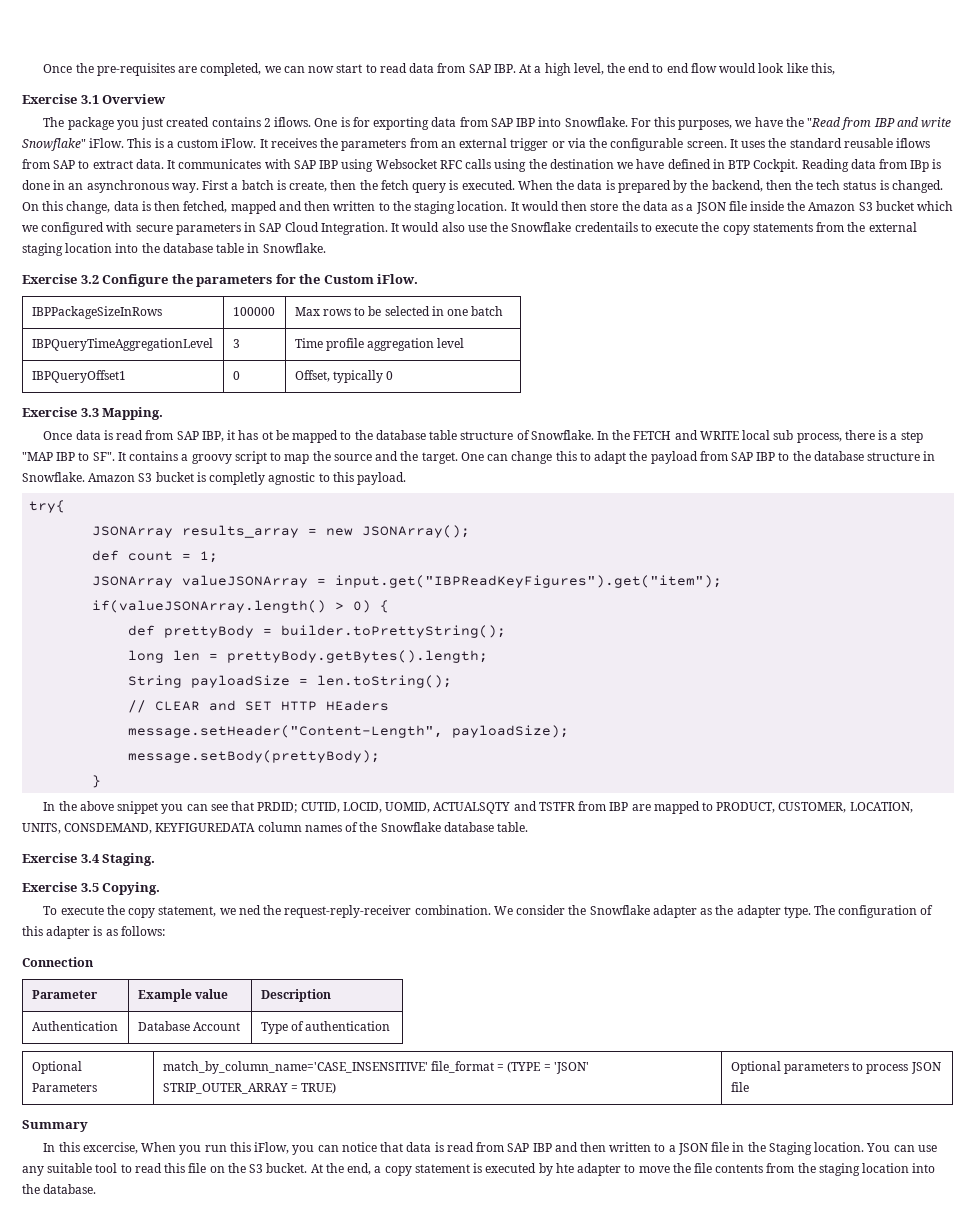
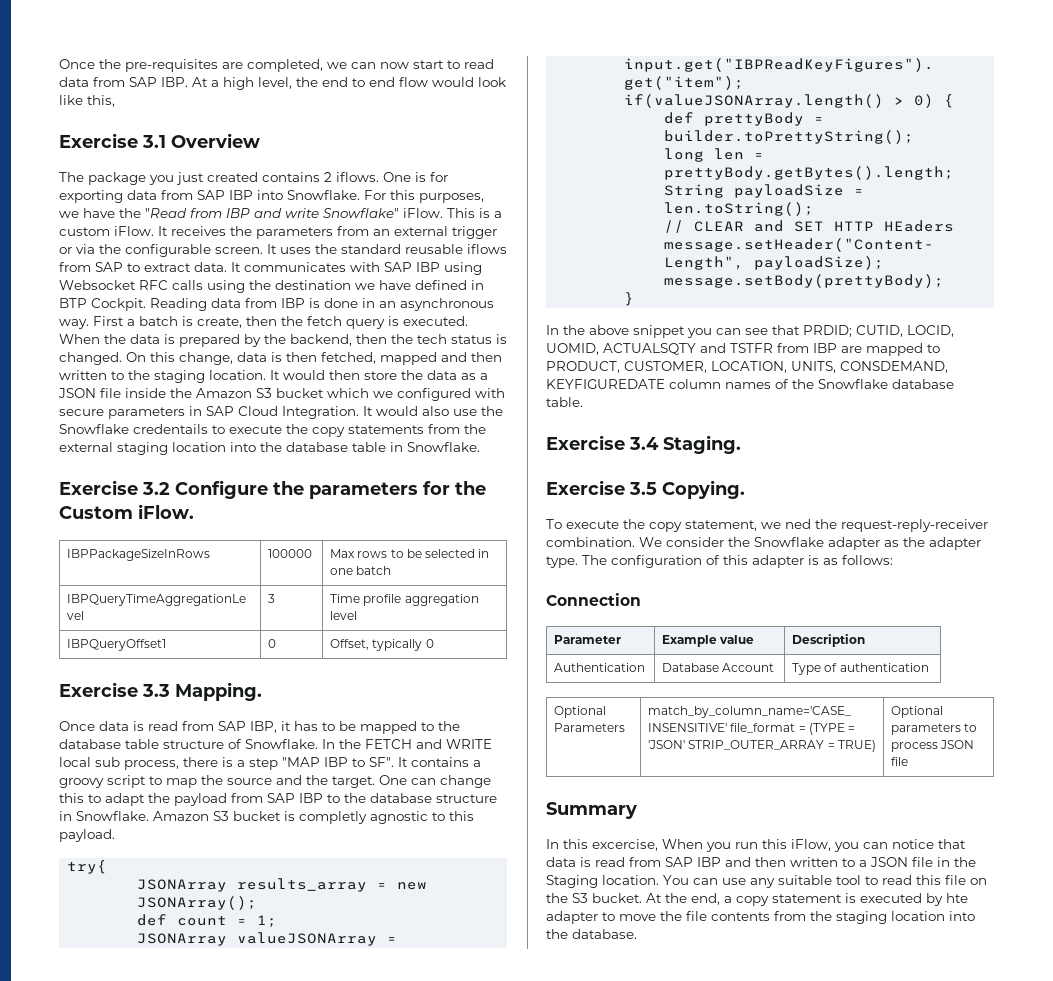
[910,160,930,172] IBp -> [281,298,305,308] IBP
[261,431,273,440] ot -> [322,722,335,731] to
[155,823,256,832] KEYFIGUREDATA -> [546,379,665,389] KEYFIGUREDATE

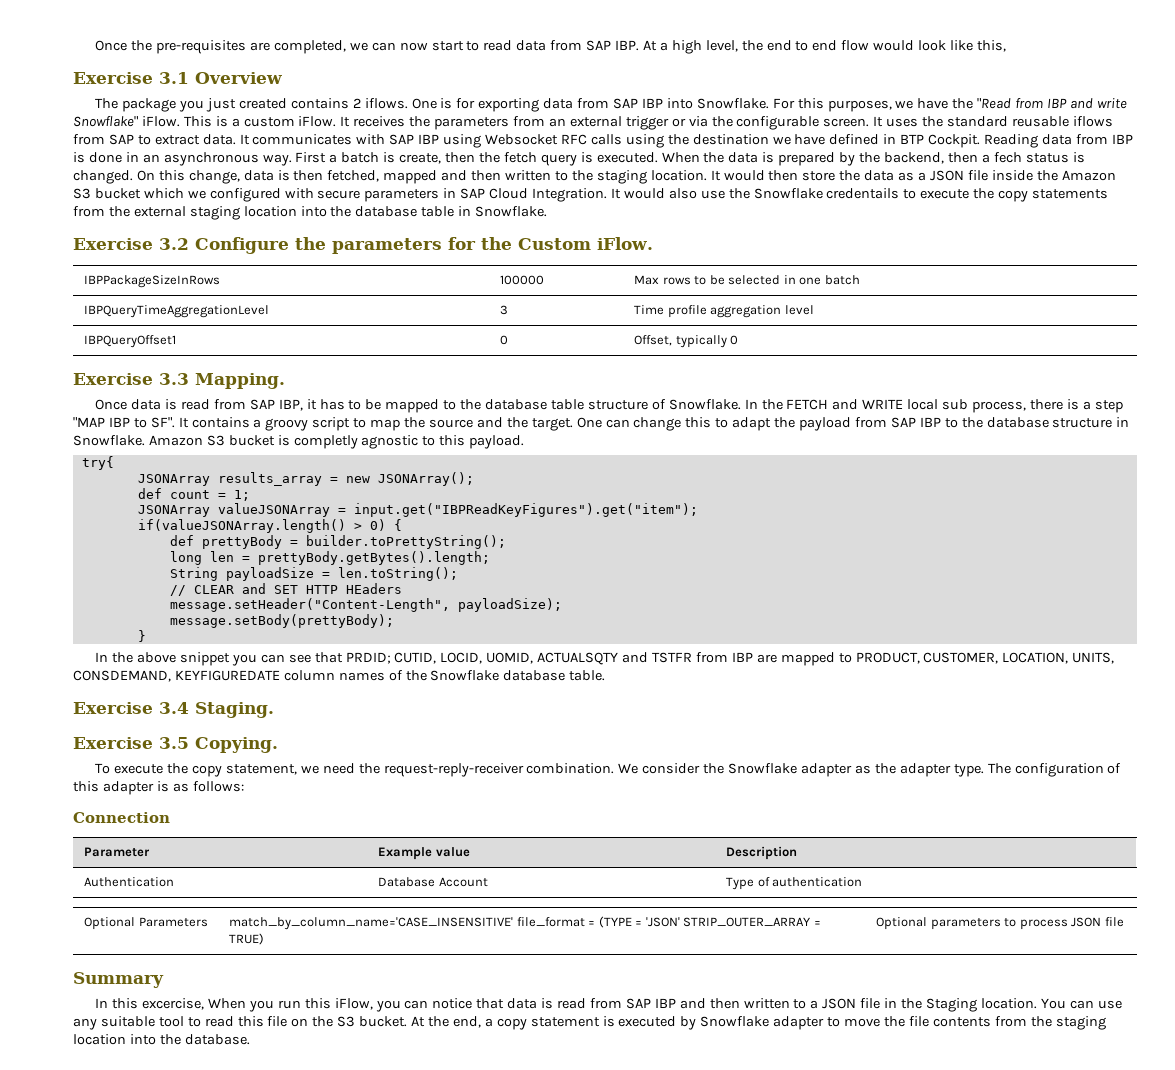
[391,334,447,344] the tech -> [981,152,1022,163] a fech
[785,519,811,529] ned -> [322,763,355,774] need
[946,893,968,903] hte -> [700,1016,770,1027] Snowflake

